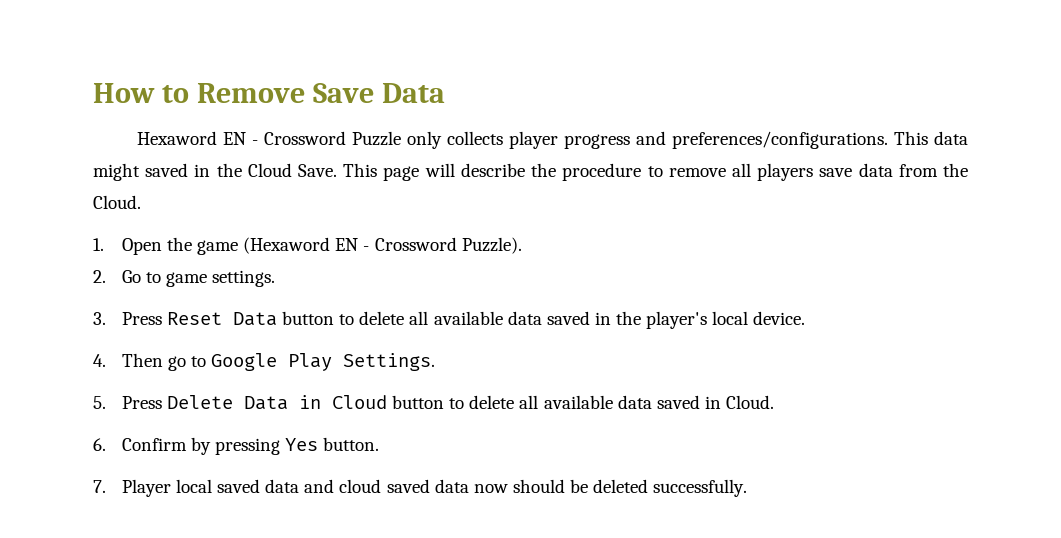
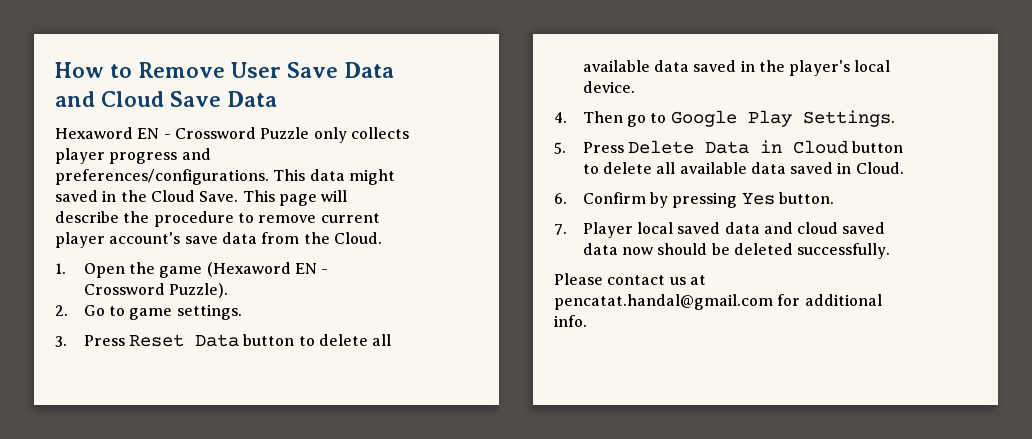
(305, 93) none -> [231,62,395,78] [55,91,165,107] User Save Data and Cloud
[731,163,814,181] all players -> [320,213,380,223] [55,232,181,248] current player account's
(748, 488) none -> [554,273,706,285] [554,294,882,310] [554,315,587,327] // Please contact us at pencatat.handal@gmail.com for additional info.

